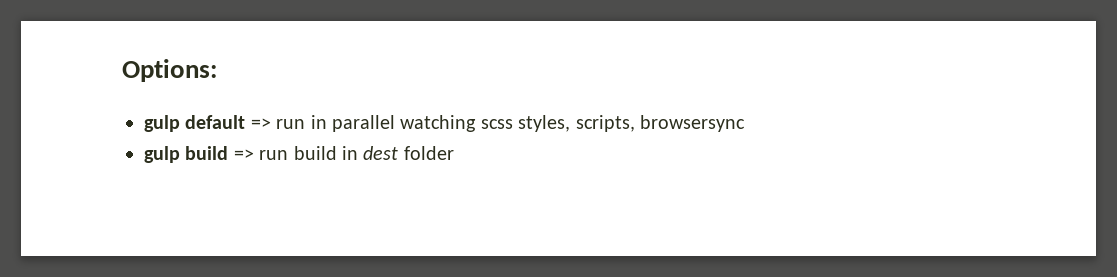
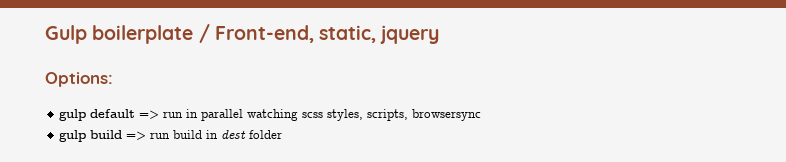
(122, 70) none -> [45,24,440,44] Gulp boilerplate / Front-end, static, jquery //

